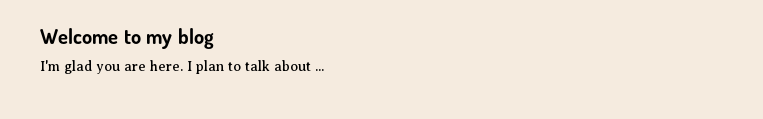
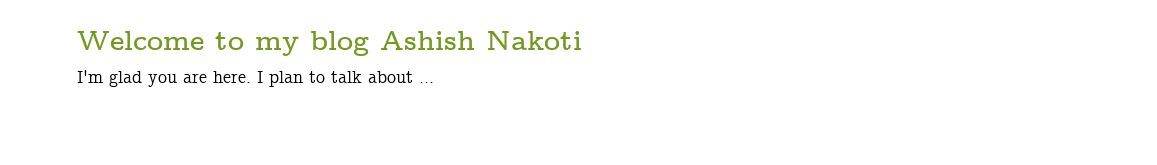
(214, 38) none -> [380,31,582,50] Ashish Nakoti

